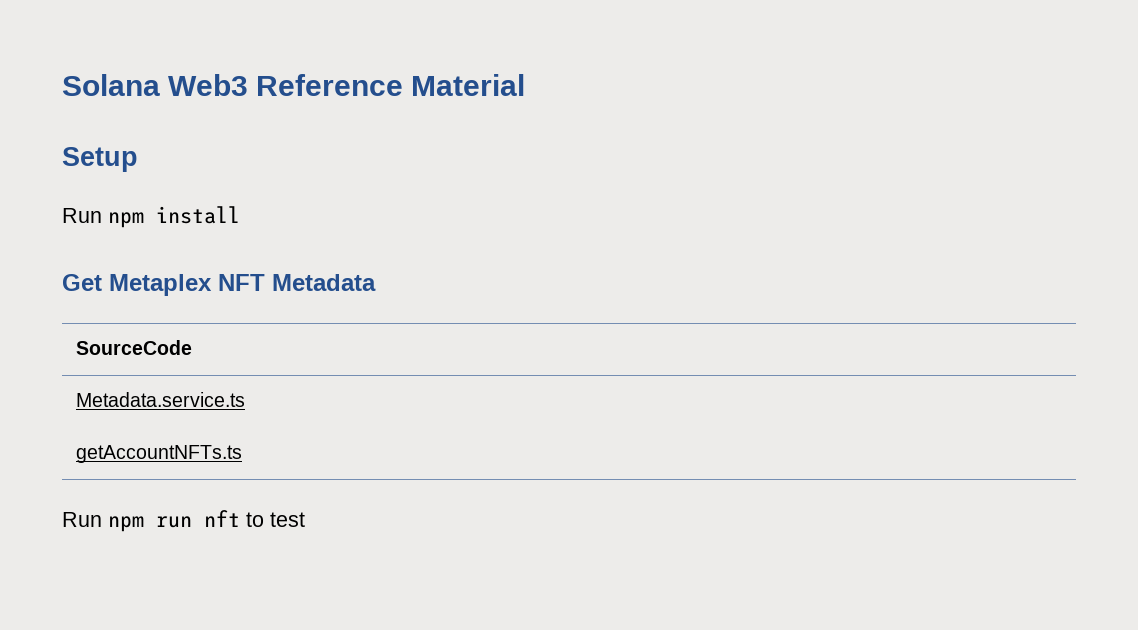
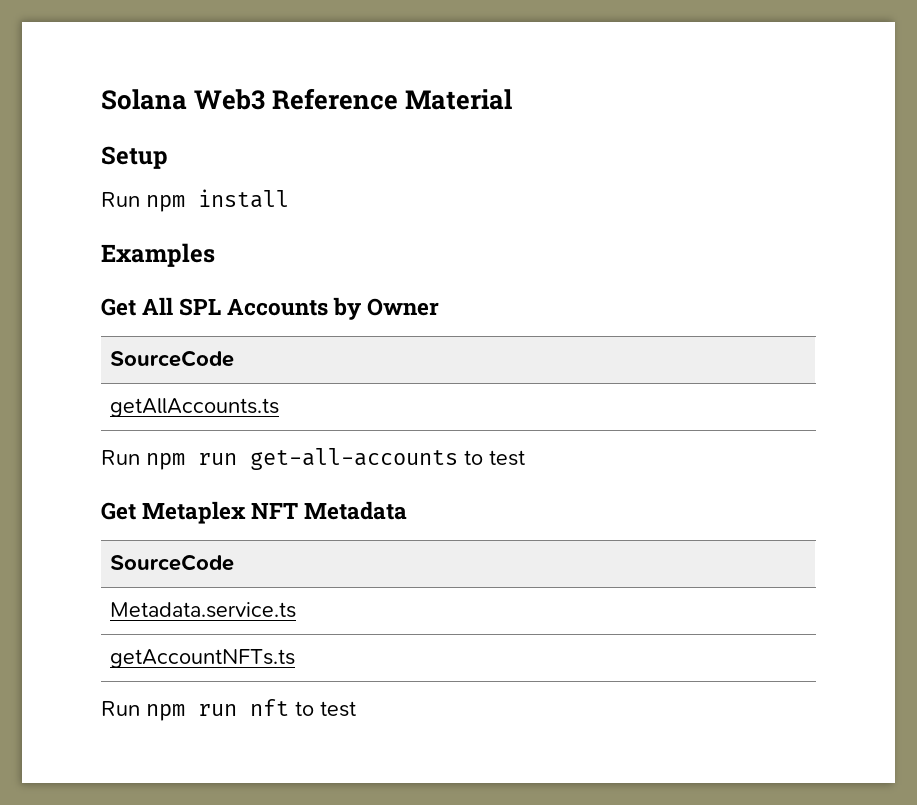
(240, 215) none -> [101,243,215,267] [101,297,440,320] [109,350,234,367] [109,398,279,417] [101,448,525,470] // Examples // Get All SPL Accounts by Owner // SourceCode // getAllAccounts.ts // Run npm run get-all-accounts to test

